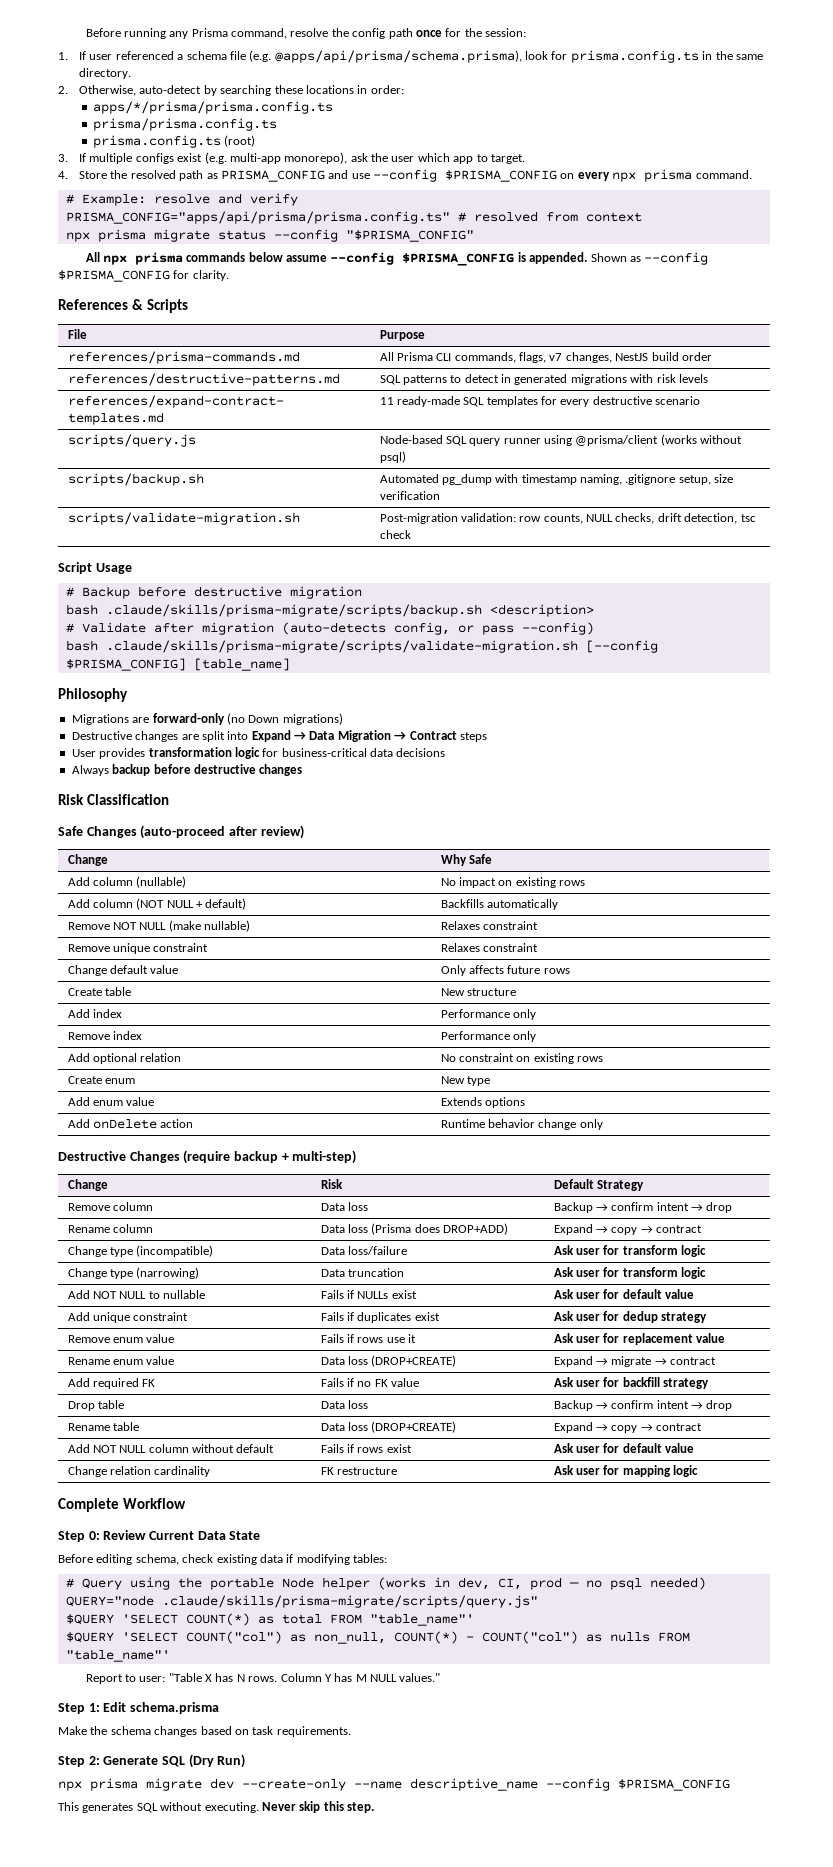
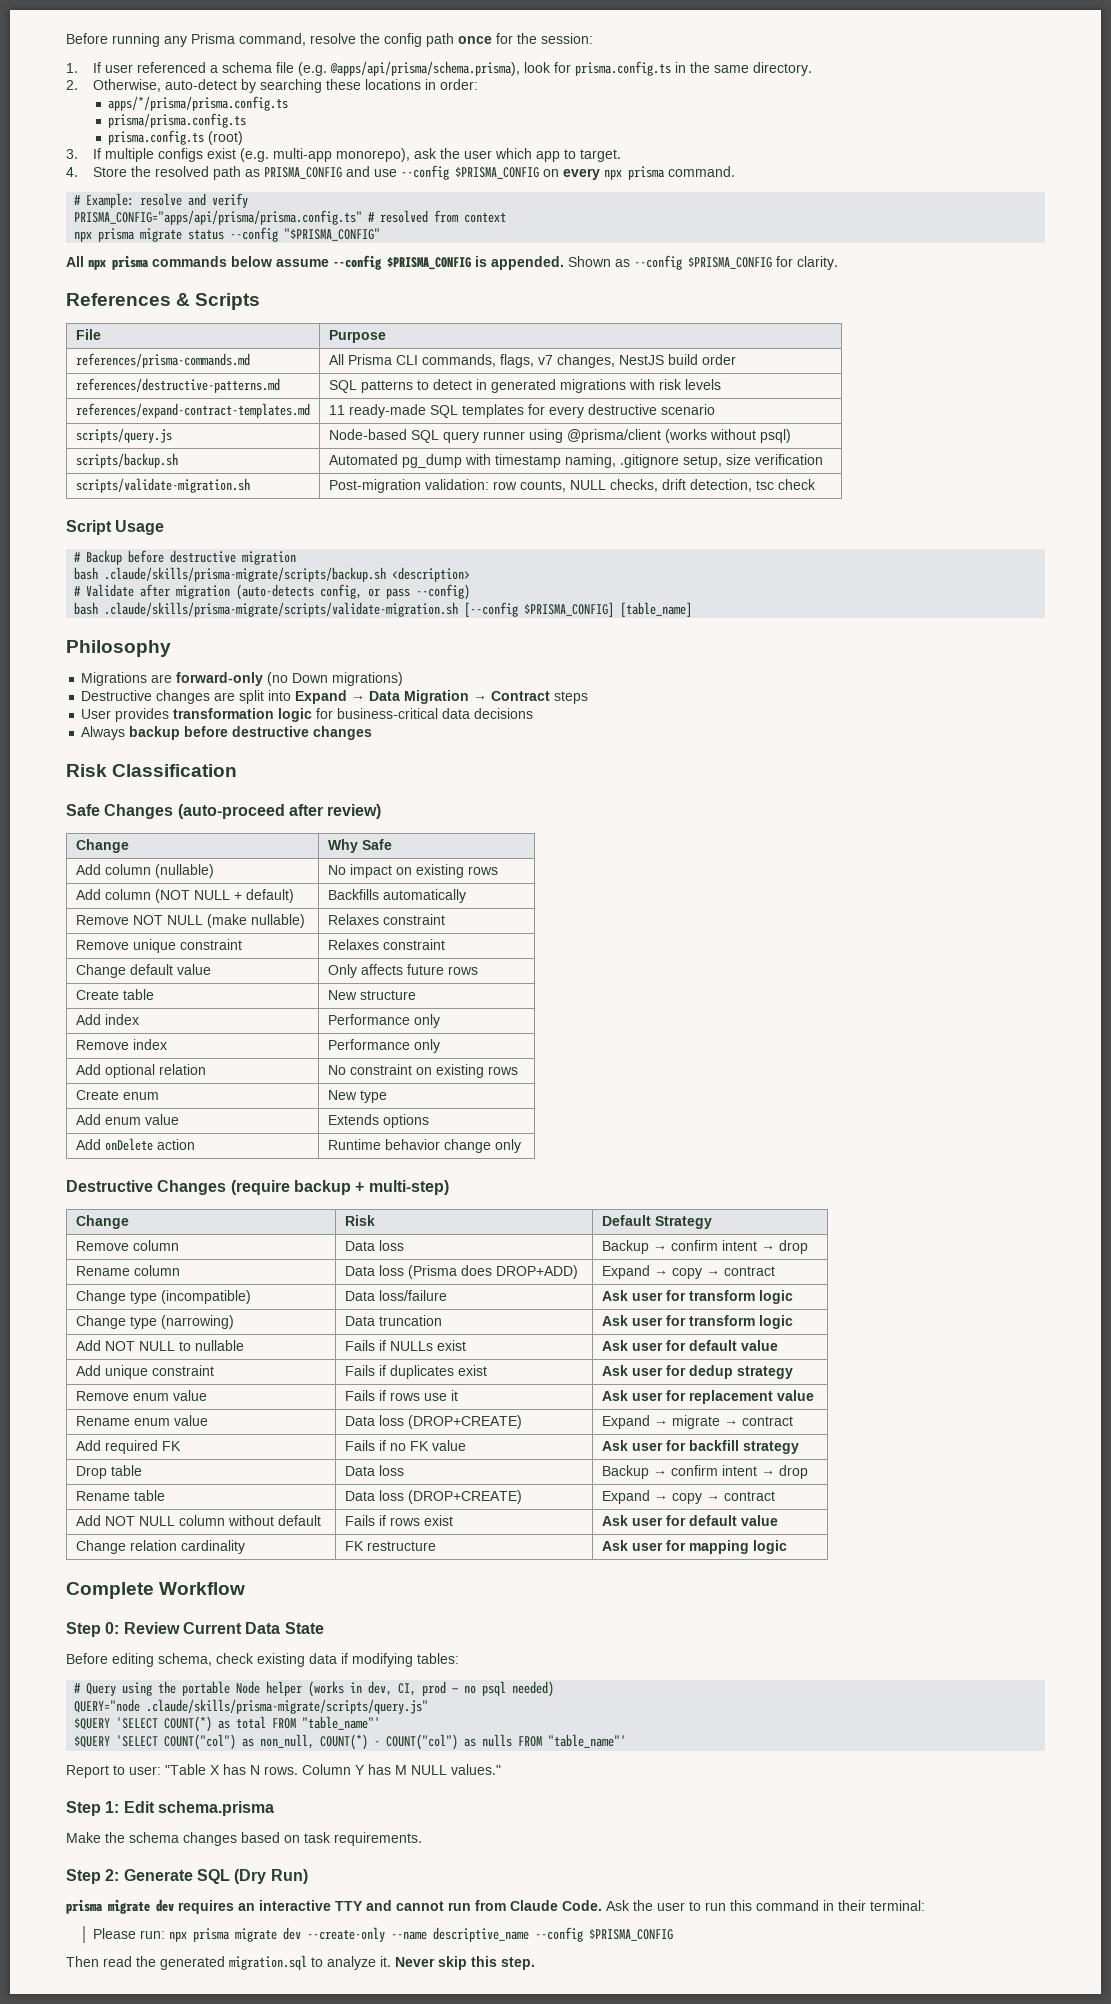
(246, 1761) none -> [66,1899,925,1914] [92,1928,165,1939] prisma migrate dev requires an interactive TTY and cannot run from Claude Code. Ask the user to run this command in their terminal: // Please run:
[58,1802,259,1813] This generates SQL without executing. -> [66,1955,391,1970] Then read the generated migration.sql to analyze it.

